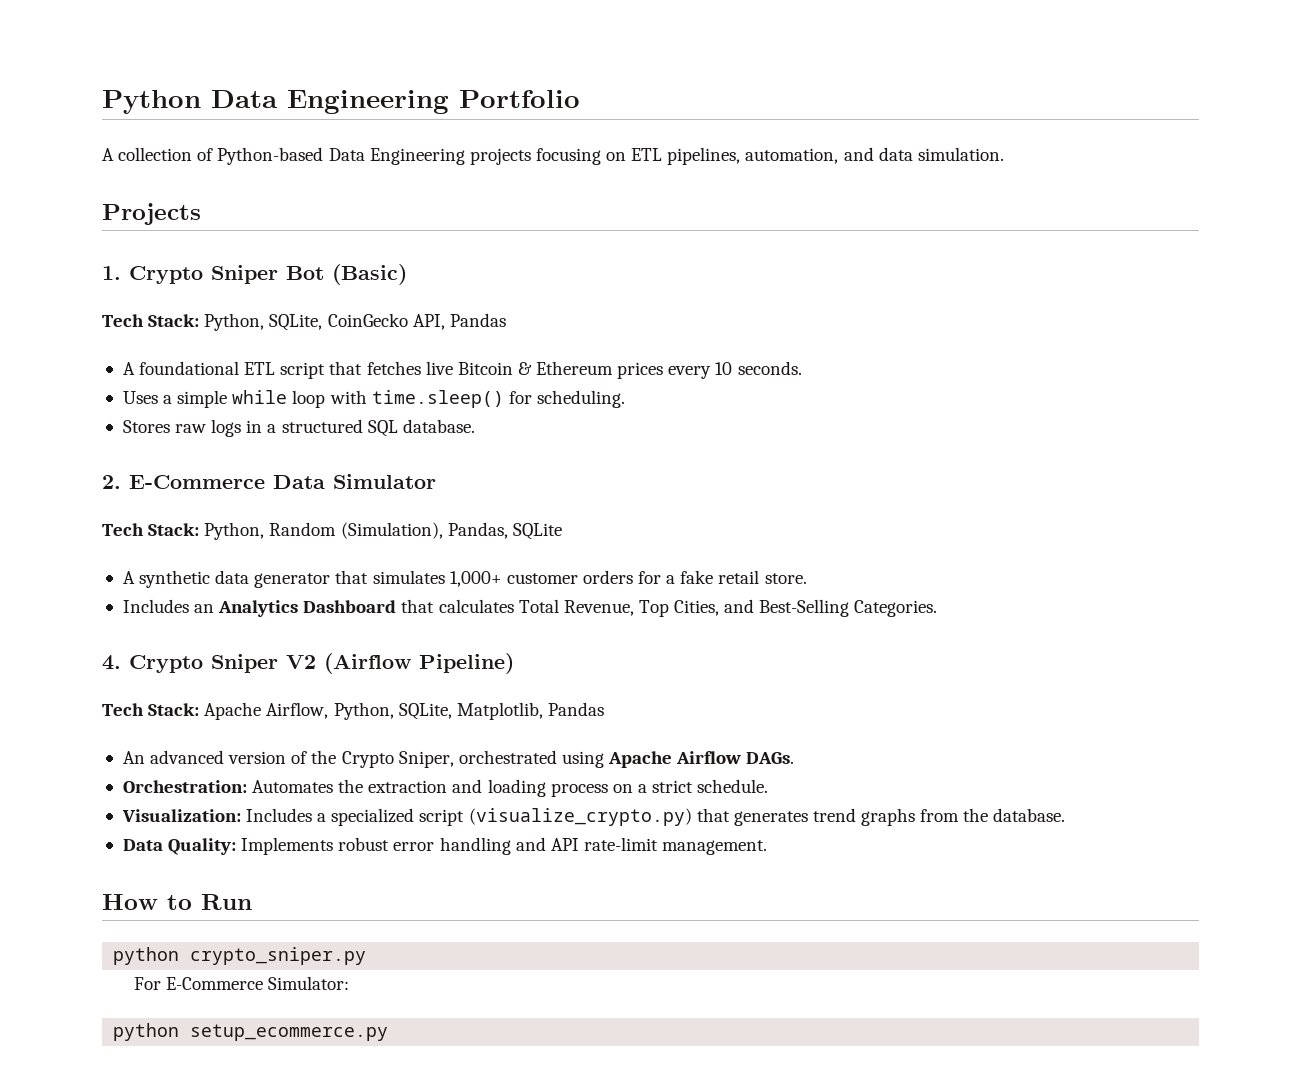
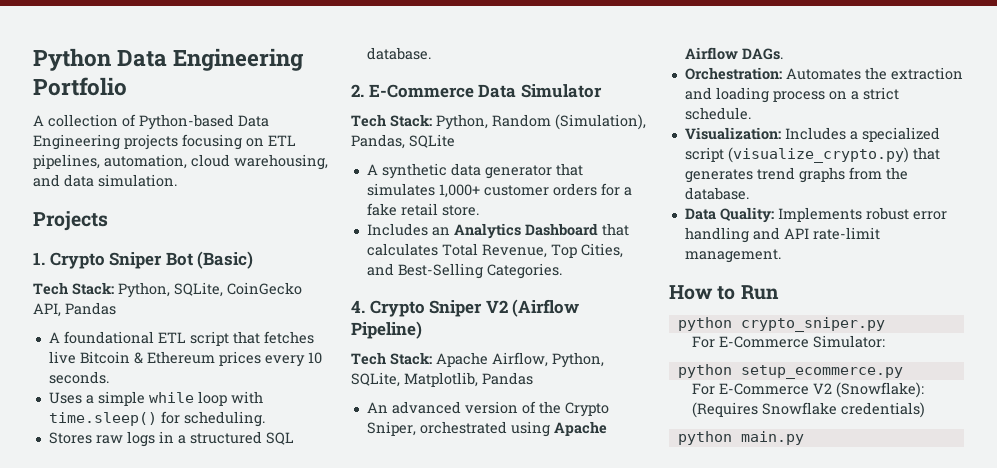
(839, 156) none -> [191,154,328,170] cloud warehousing,
(389, 1032) none -> [691,382,924,398] [691,402,925,418] [677,431,804,445] // For E-Commerce V2 (Snowflake): (Requires Snowflake credentials) // python main.py

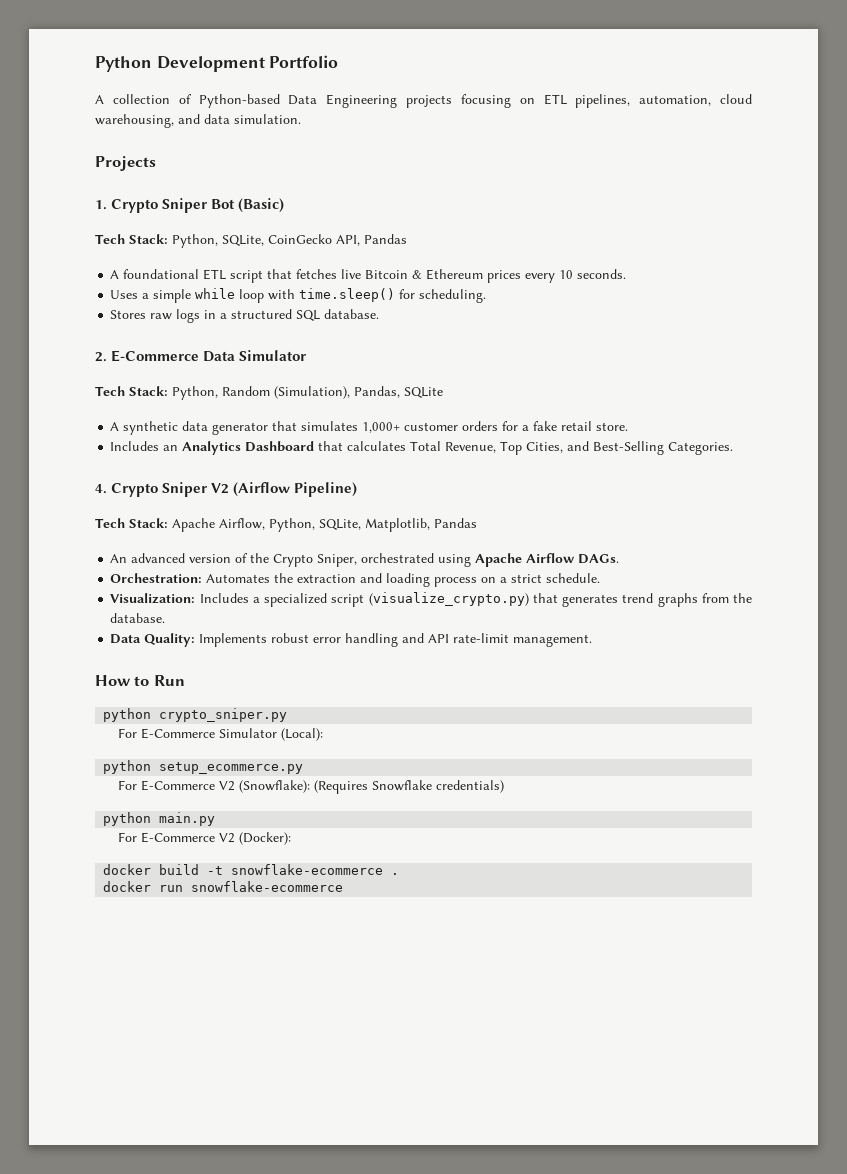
[117,48,305,71] Data Engineering -> [156,56,265,72] Development
[812,335,885,348] Simulator: -> [219,728,324,741] Simulator (Local):
(804, 438) none -> [118,832,292,845] [103,864,400,875] [103,881,344,892] // For E-Commerce V2 (Docker): // docker build -t snowflake-ecommerce . // docker run snowflake-ecommerce

